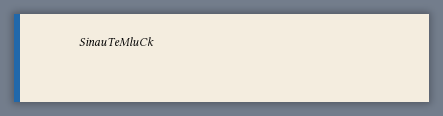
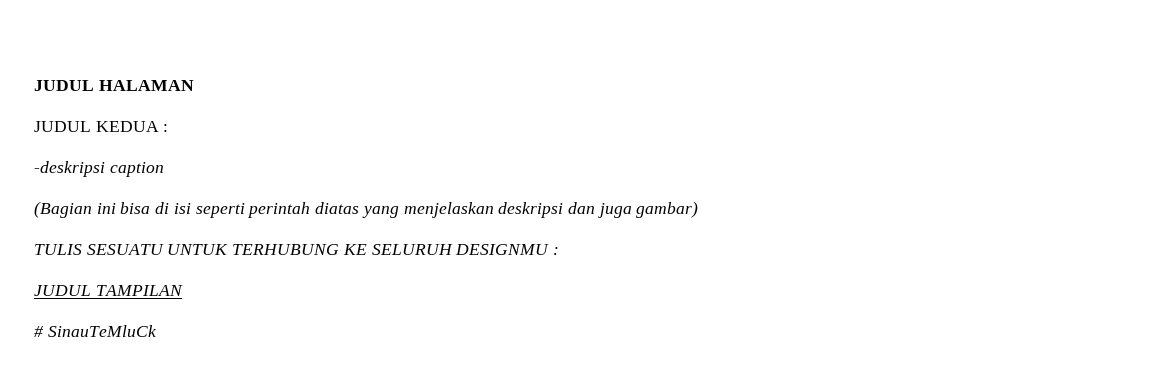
(79, 42) none -> [34,80,194,91] [34,121,169,132] [34,161,164,177] [34,201,699,218] [34,244,560,255] [34,285,183,296] [34,326,44,337] JUDUL HALAMAN // JUDUL KEDUA : // -deskripsi caption // (Bagian ini bisa di isi seperti perintah diatas yang menjelaskan deskripsi dan juga gambar) // TULIS SESUATU UNTUK TERHUBUNG KE SELURUH DESIGNMU : // JUDUL TAMPILAN // #

